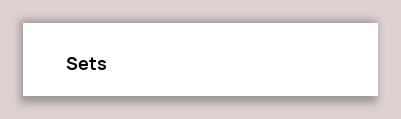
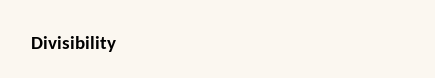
[66,57,107,70] Sets -> [31,36,116,52] Divisibility

